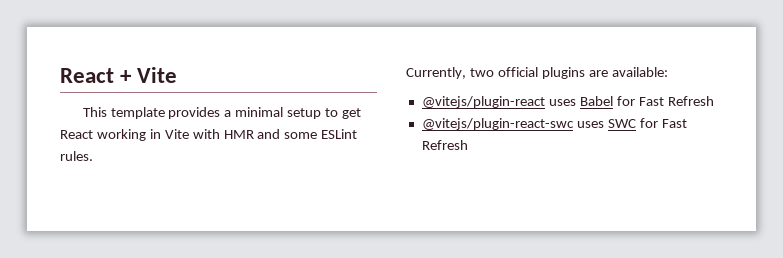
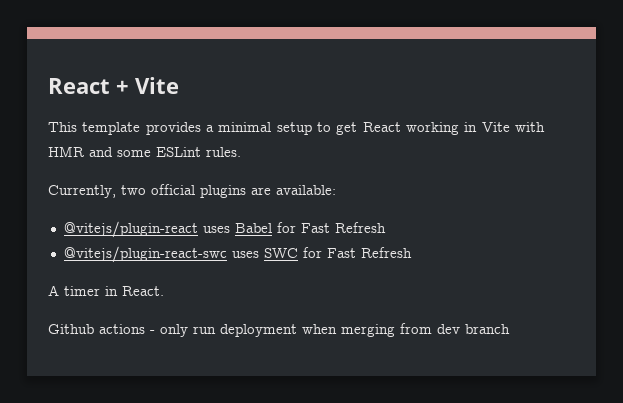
(468, 145) none -> [48,285,164,296] [48,323,510,337] // A timer in React. // Github actions - only run deployment when merging from dev branch

